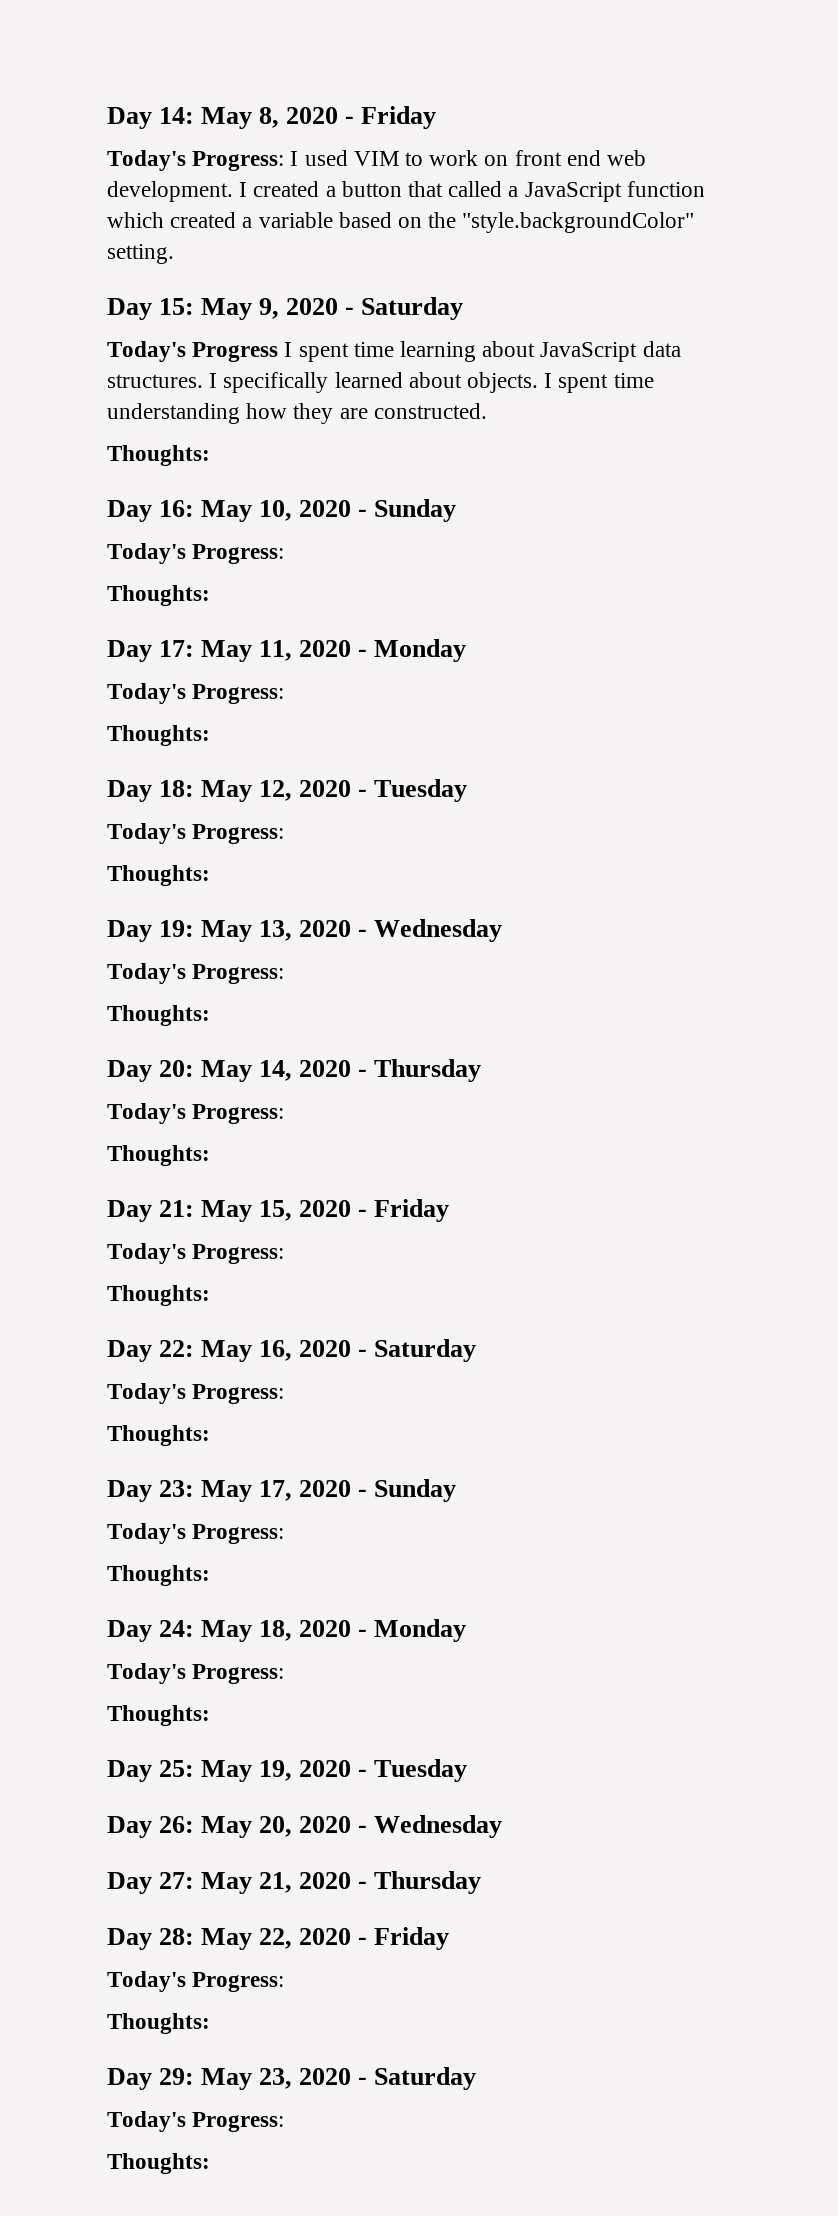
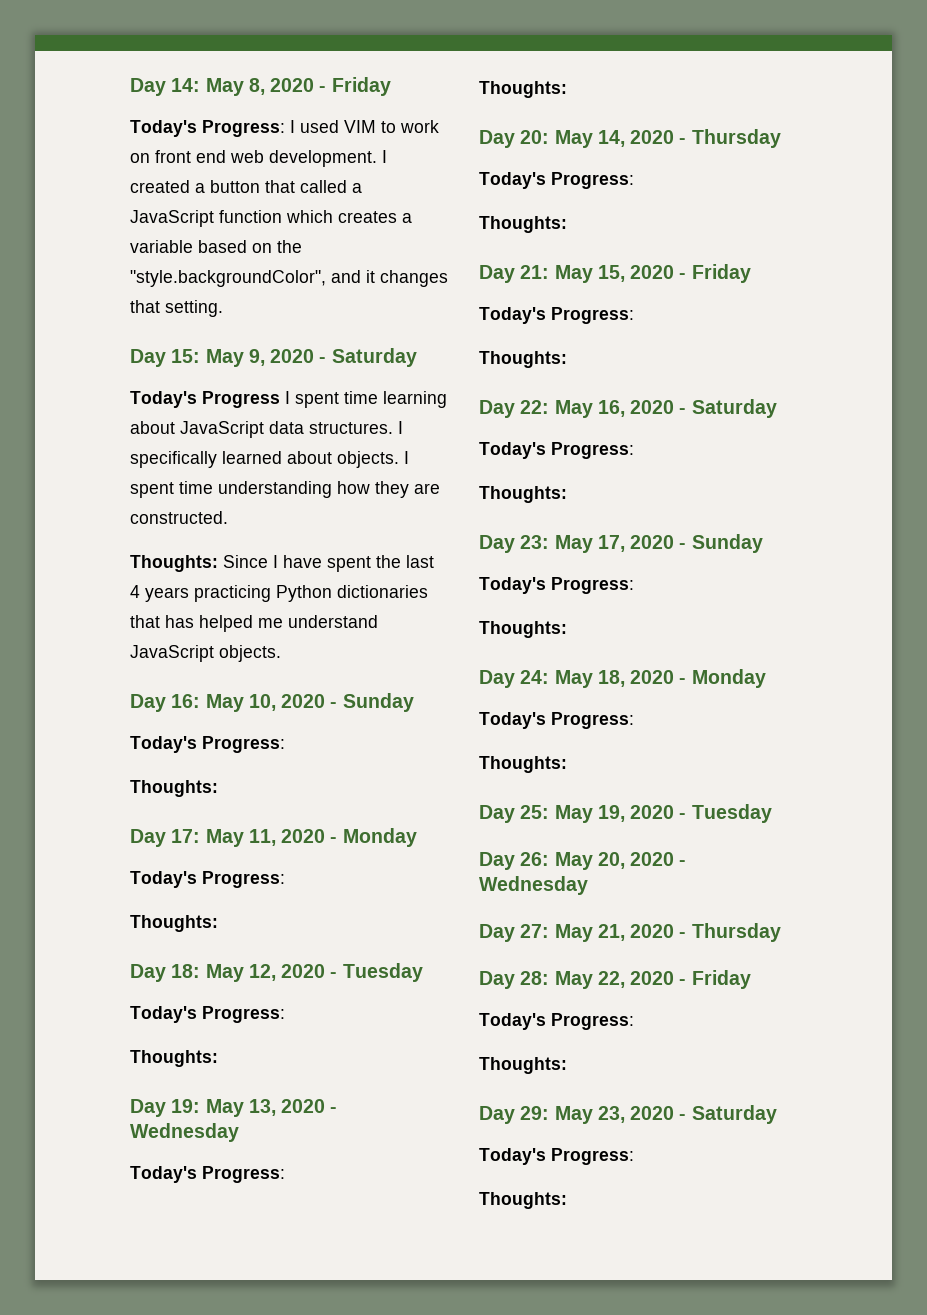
[170,212,237,228] created -> [338,211,397,223] creates
[462,212,695,233] "style.backgroundColor" -> [130,270,448,287] [130,300,160,313] "style.backgroundColor", and it changes that
(210, 455) none -> [223,555,434,572] [130,585,428,602] [130,615,378,632] [130,645,281,662] Since I have spent the last 4 years practicing Python dictionaries that has helped me understand JavaScript objects.

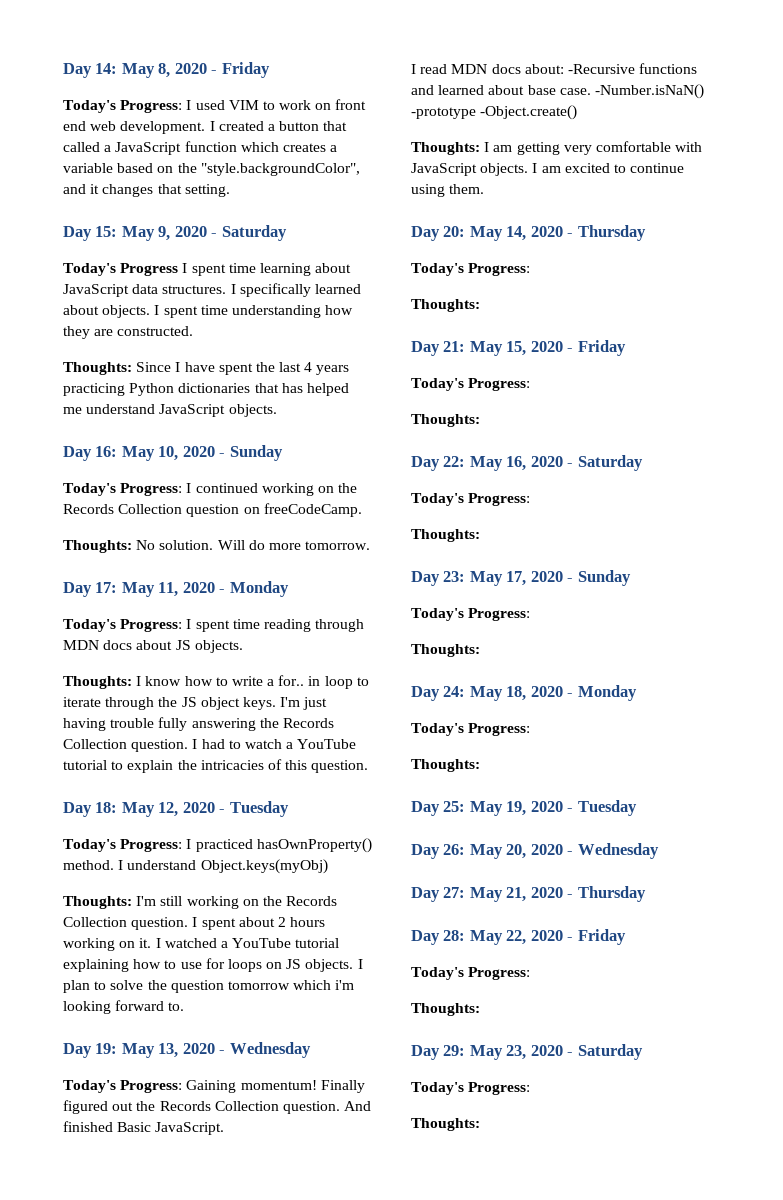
[130,780,218,797] // Thoughts: -> [186,483,358,496] [63,503,362,517] [63,540,371,553] I continued working on the Records Collection question on freeCodeCamp. // Thoughts: No solution. Will do more tomorrow.
[130,915,218,932] // Thoughts: -> [186,619,365,632] [63,640,243,653] [63,675,369,689] [63,697,328,710] [63,717,334,731] [63,739,357,752] [63,759,369,773] I spent time reading through MDN docs about JS objects. // Thoughts: I know how to write a for.. in loop to iterate through the JS object keys. I'm just having trouble fully answering the Records Collection question. I had to watch a YouTube tutorial to explain the intricacies of this question.
[130,1050,218,1067] // Thoughts: -> [186,838,372,853] [63,859,328,874] [63,896,338,909] [63,917,326,930] [63,938,340,951] [63,958,363,972] [63,980,355,993] [63,1000,185,1014] I practiced hasOwnProperty() method. I understand Object.keys(myObj) // Thoughts: I'm still working on the Records Collection question. I spent about 2 hours working on it. I watched a YouTube tutorial explaining how to use for loops on JS objects. I plan to solve the question tomorrow which i'm looking forward to.
[479,81,567,98] // Thoughts: -> [186,1080,365,1093] [63,1100,372,1114] [63,1121,225,1135] [411,63,698,74] [411,84,704,99] [411,105,578,120] [411,141,703,155] [411,163,685,176] [411,184,485,197] Gaining momentum! Finally figured out the Records Collection question. And finished Basic JavaScript. // I read MDN docs about: -Recursive functions and learned about base case. -Number.isNaN() -prototype -Object.create() // Thoughts: I am getting very comfortable with JavaScript objects. I am excited to continue using them.

